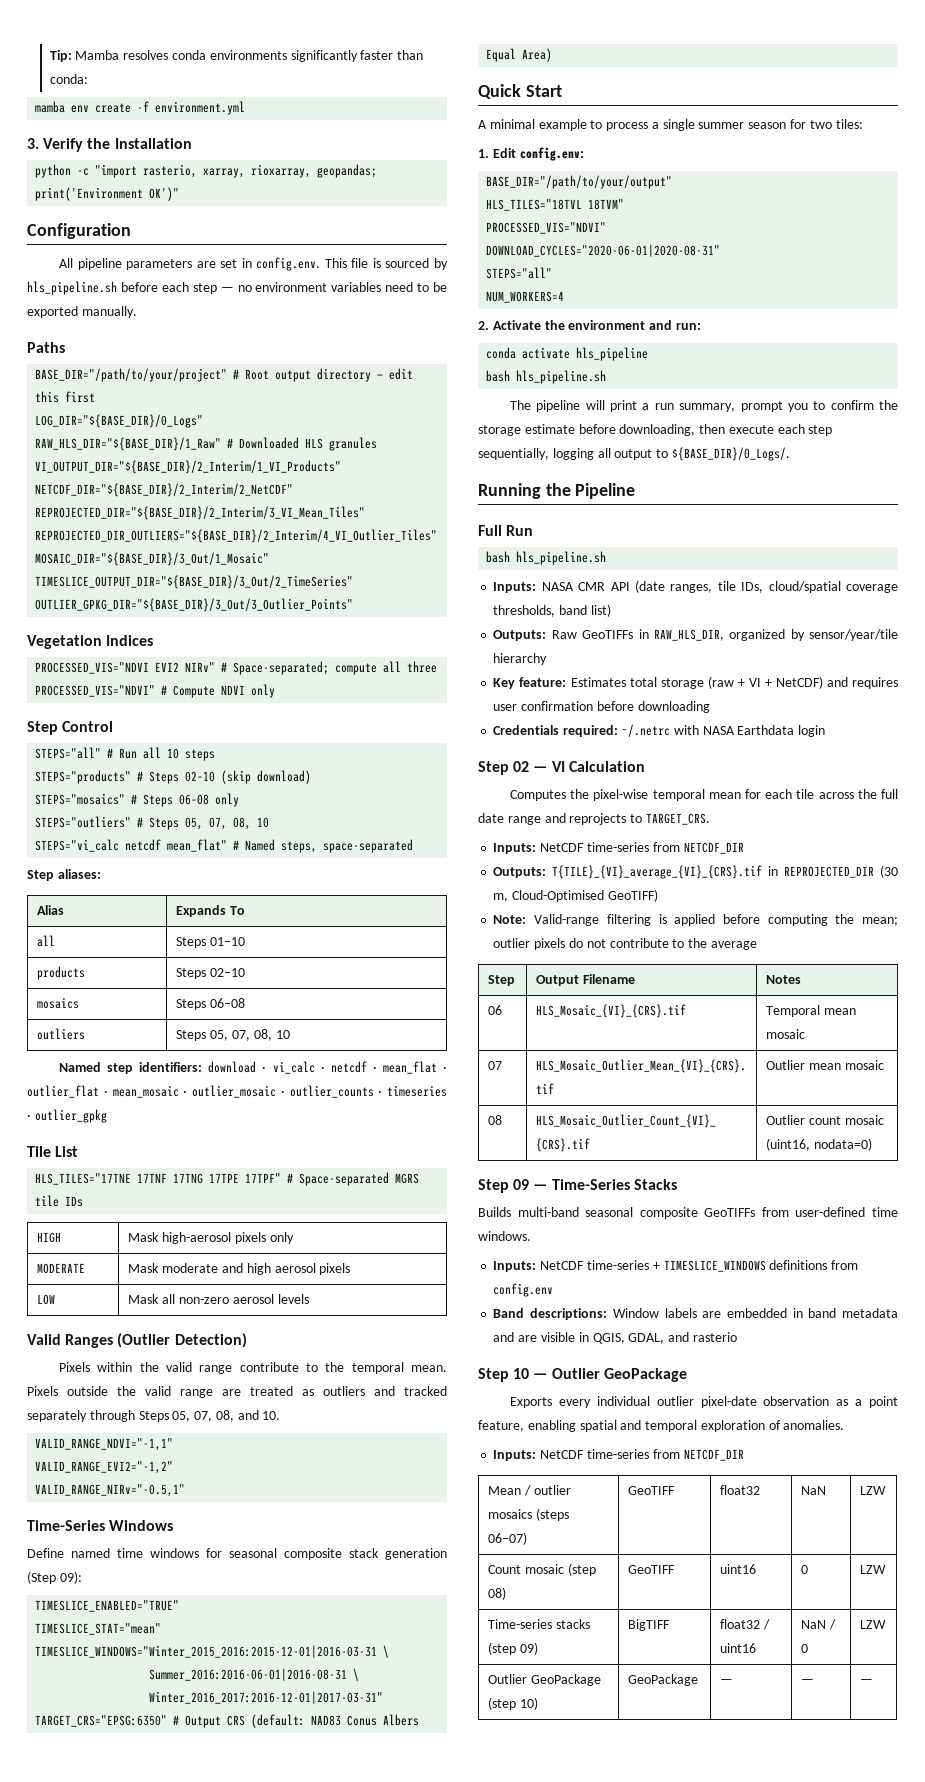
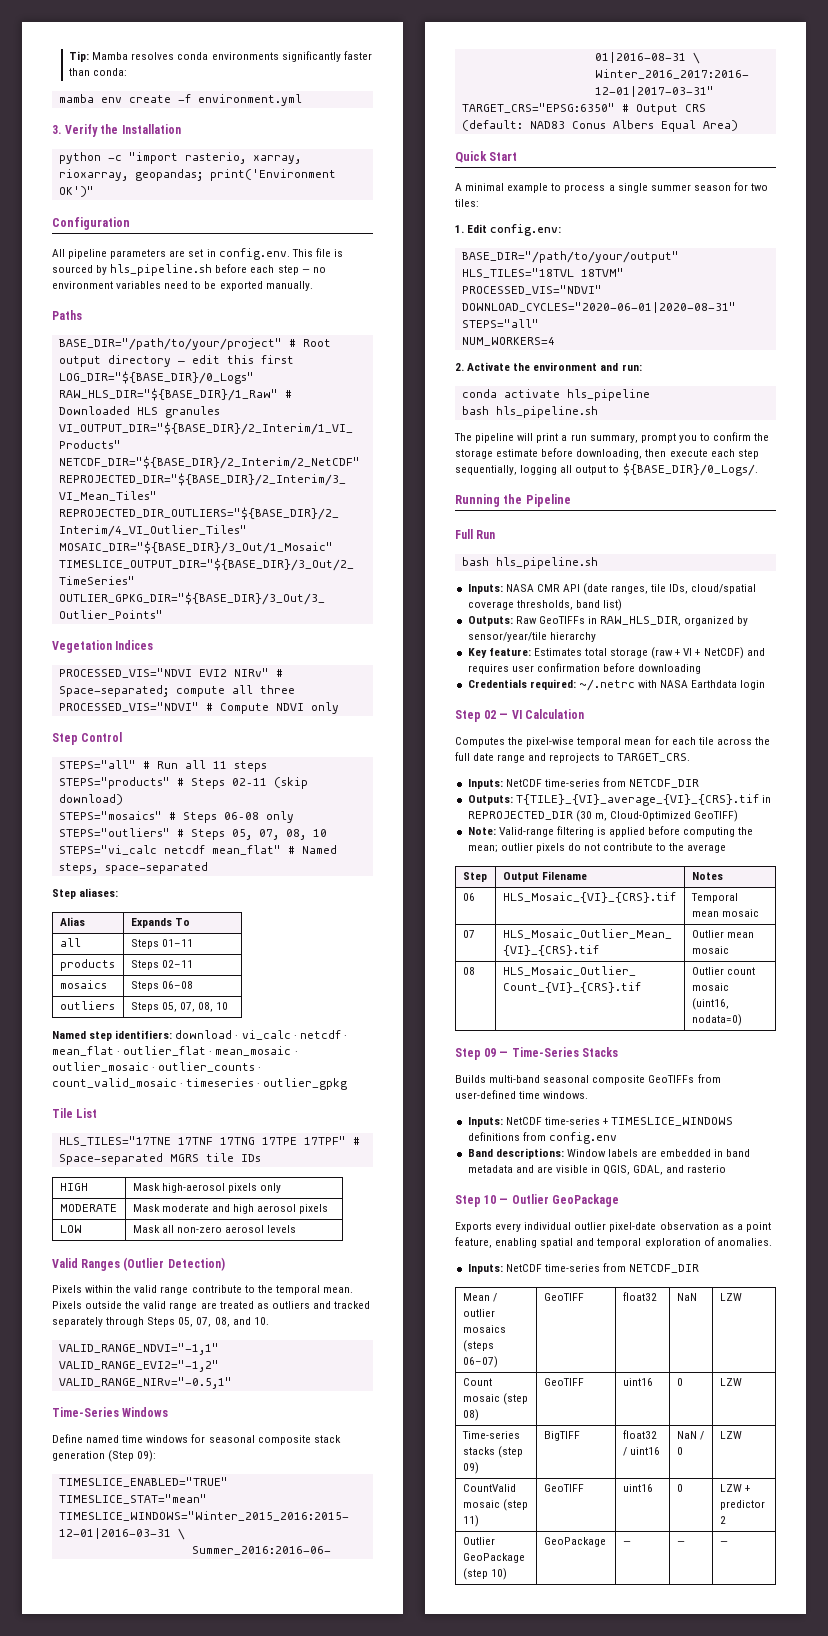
[167,748,180,759] 10 -> [212,761,227,769] 11
[185,771,216,782] 02–10 -> [231,778,267,786] 02–11
[210,937,246,946] 01–10 -> [162,939,194,947] 01–11
[210,968,246,977] 02–10 -> [162,960,194,968] 02–11
(383, 1093) none -> [52,1078,184,1088] count_valid_mosaic ·
[512,890,605,902] Cloud-Optimised -> [609,811,691,821] Cloud-Optimized
(887, 1624) none -> [462,1484,516,1492] [462,1499,529,1511] [462,1515,479,1527] [543,1484,584,1492] [622,1484,653,1492] [676,1484,683,1492] [719,1484,751,1492] [719,1500,765,1510] [719,1516,726,1524] // CountValid mosaic (step 11) | GeoTIFF | uint16 | 0 | LZW + predictor 2

